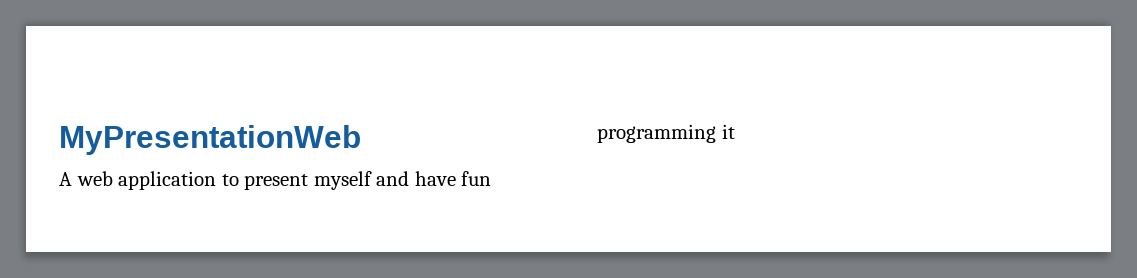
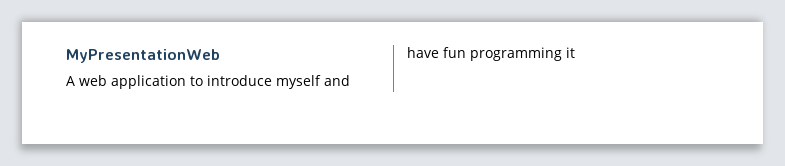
[244,174,309,190] present -> [207,75,272,86] introduce

